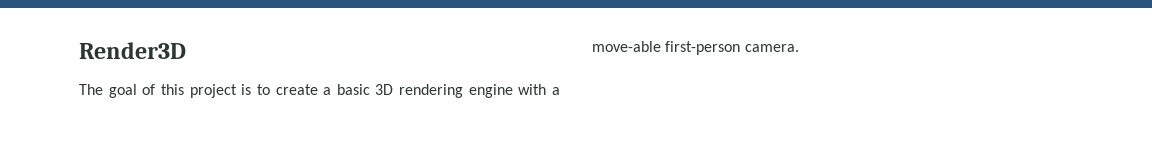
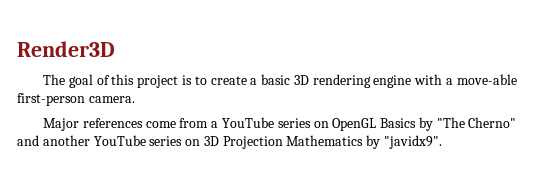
(799, 48) none -> [43,117,517,131] [17,135,443,149] // Major references come from a YouTube series on OpenGL Basics by "The Cherno" and another YouTube series on 3D Projection Mathematics by "javidx9".

